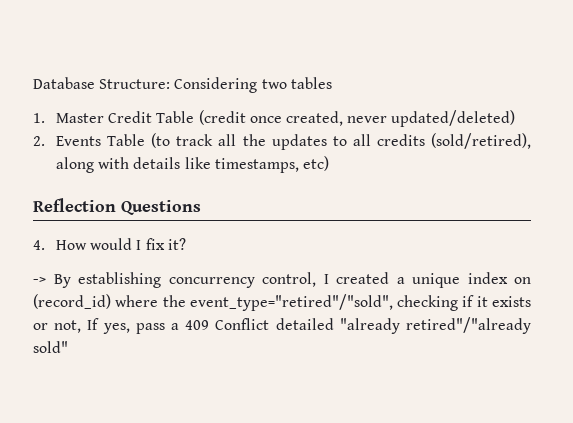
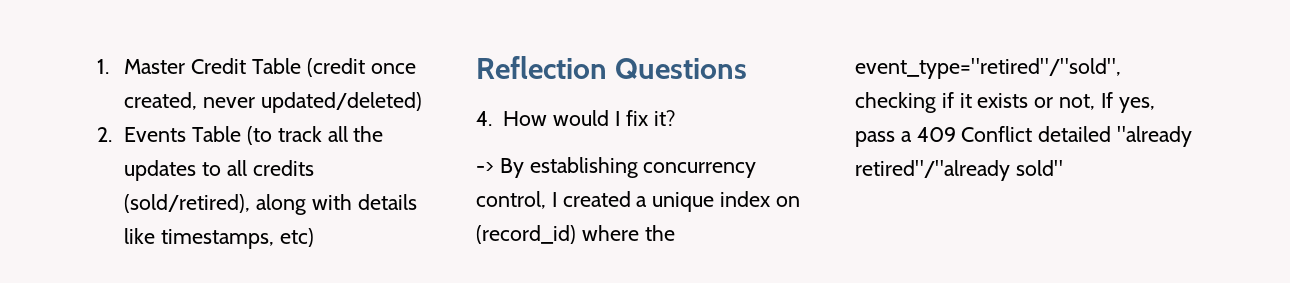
[33,77,332,93] Database Structure: Considering two tables // -> (97, 66) none

